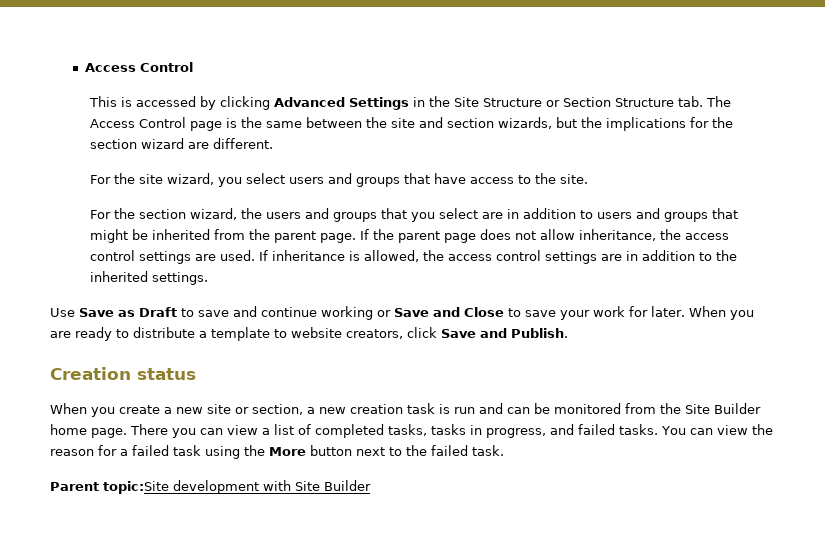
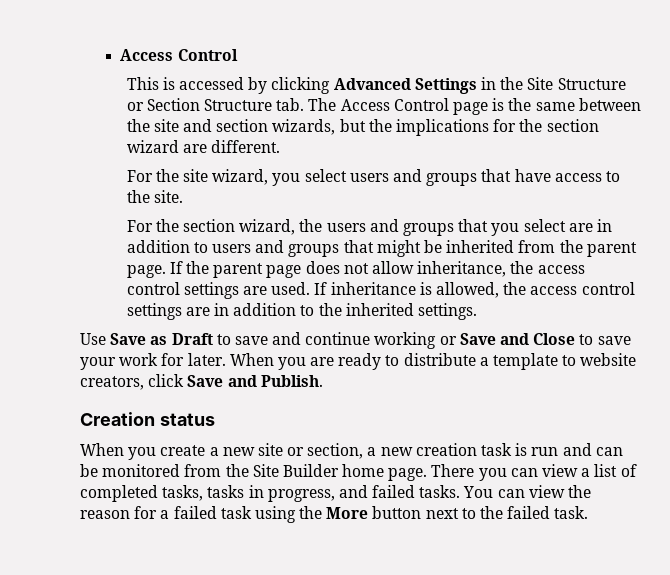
[50,480,371,494] // Parent topic:Site development with Site Builder -> (589, 512) none

